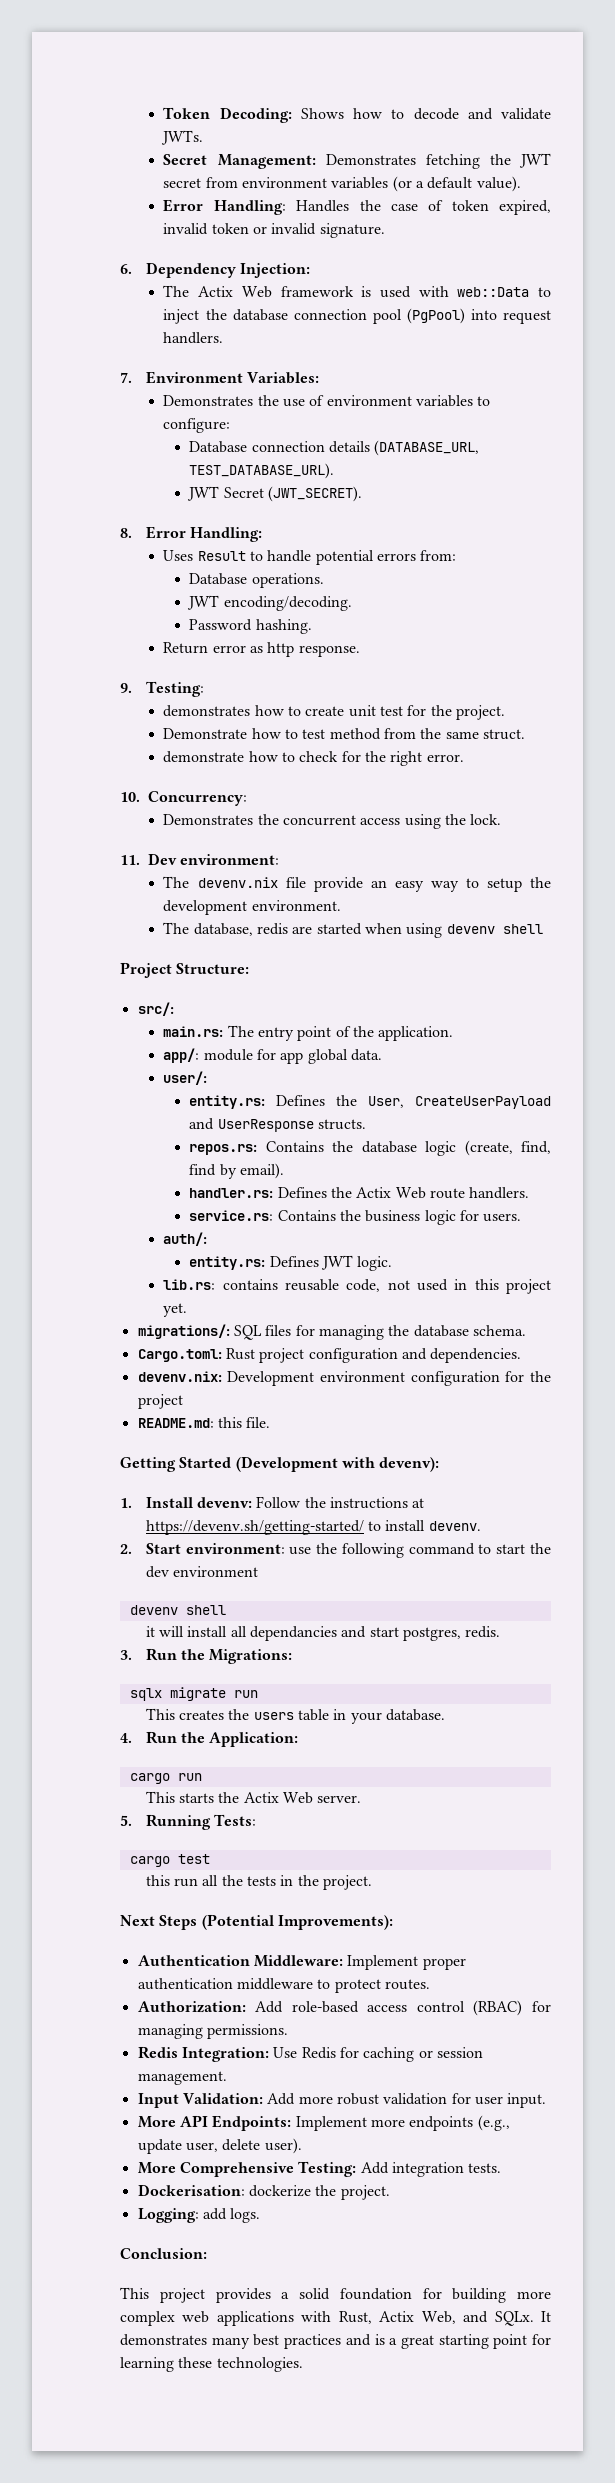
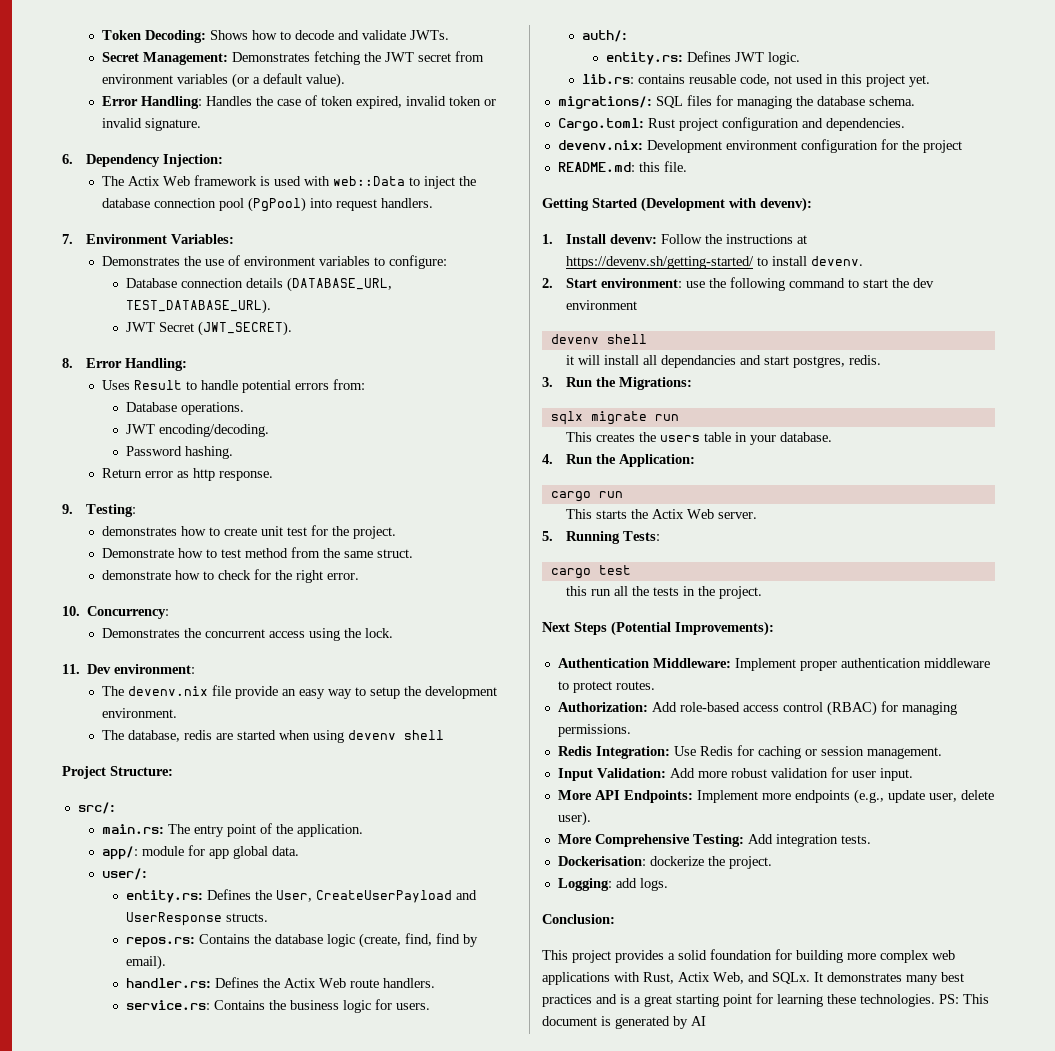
(303, 2364) none -> [939,994,989,1004] [542,1016,706,1029] PS: This document is generated by AI

